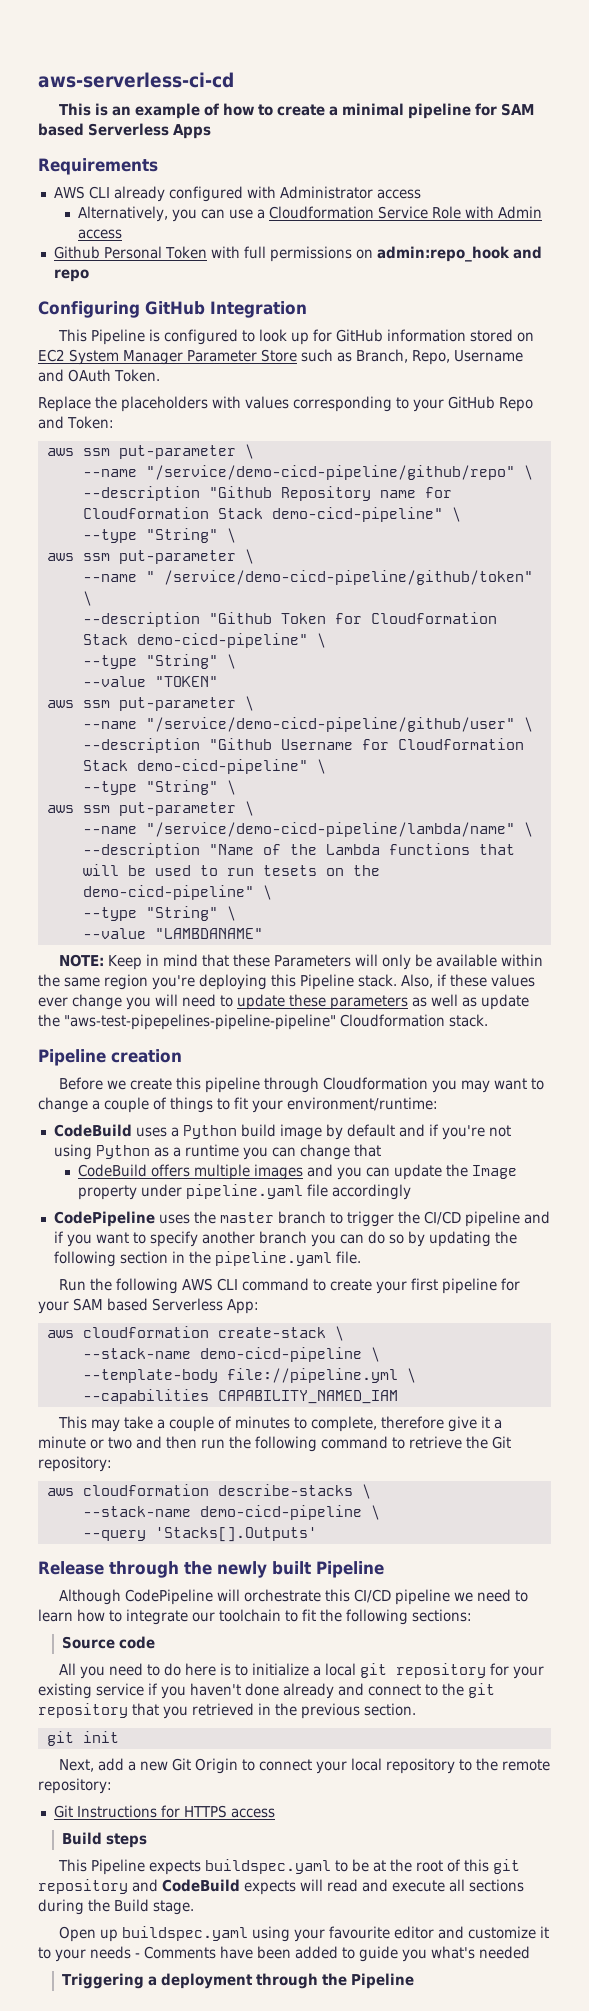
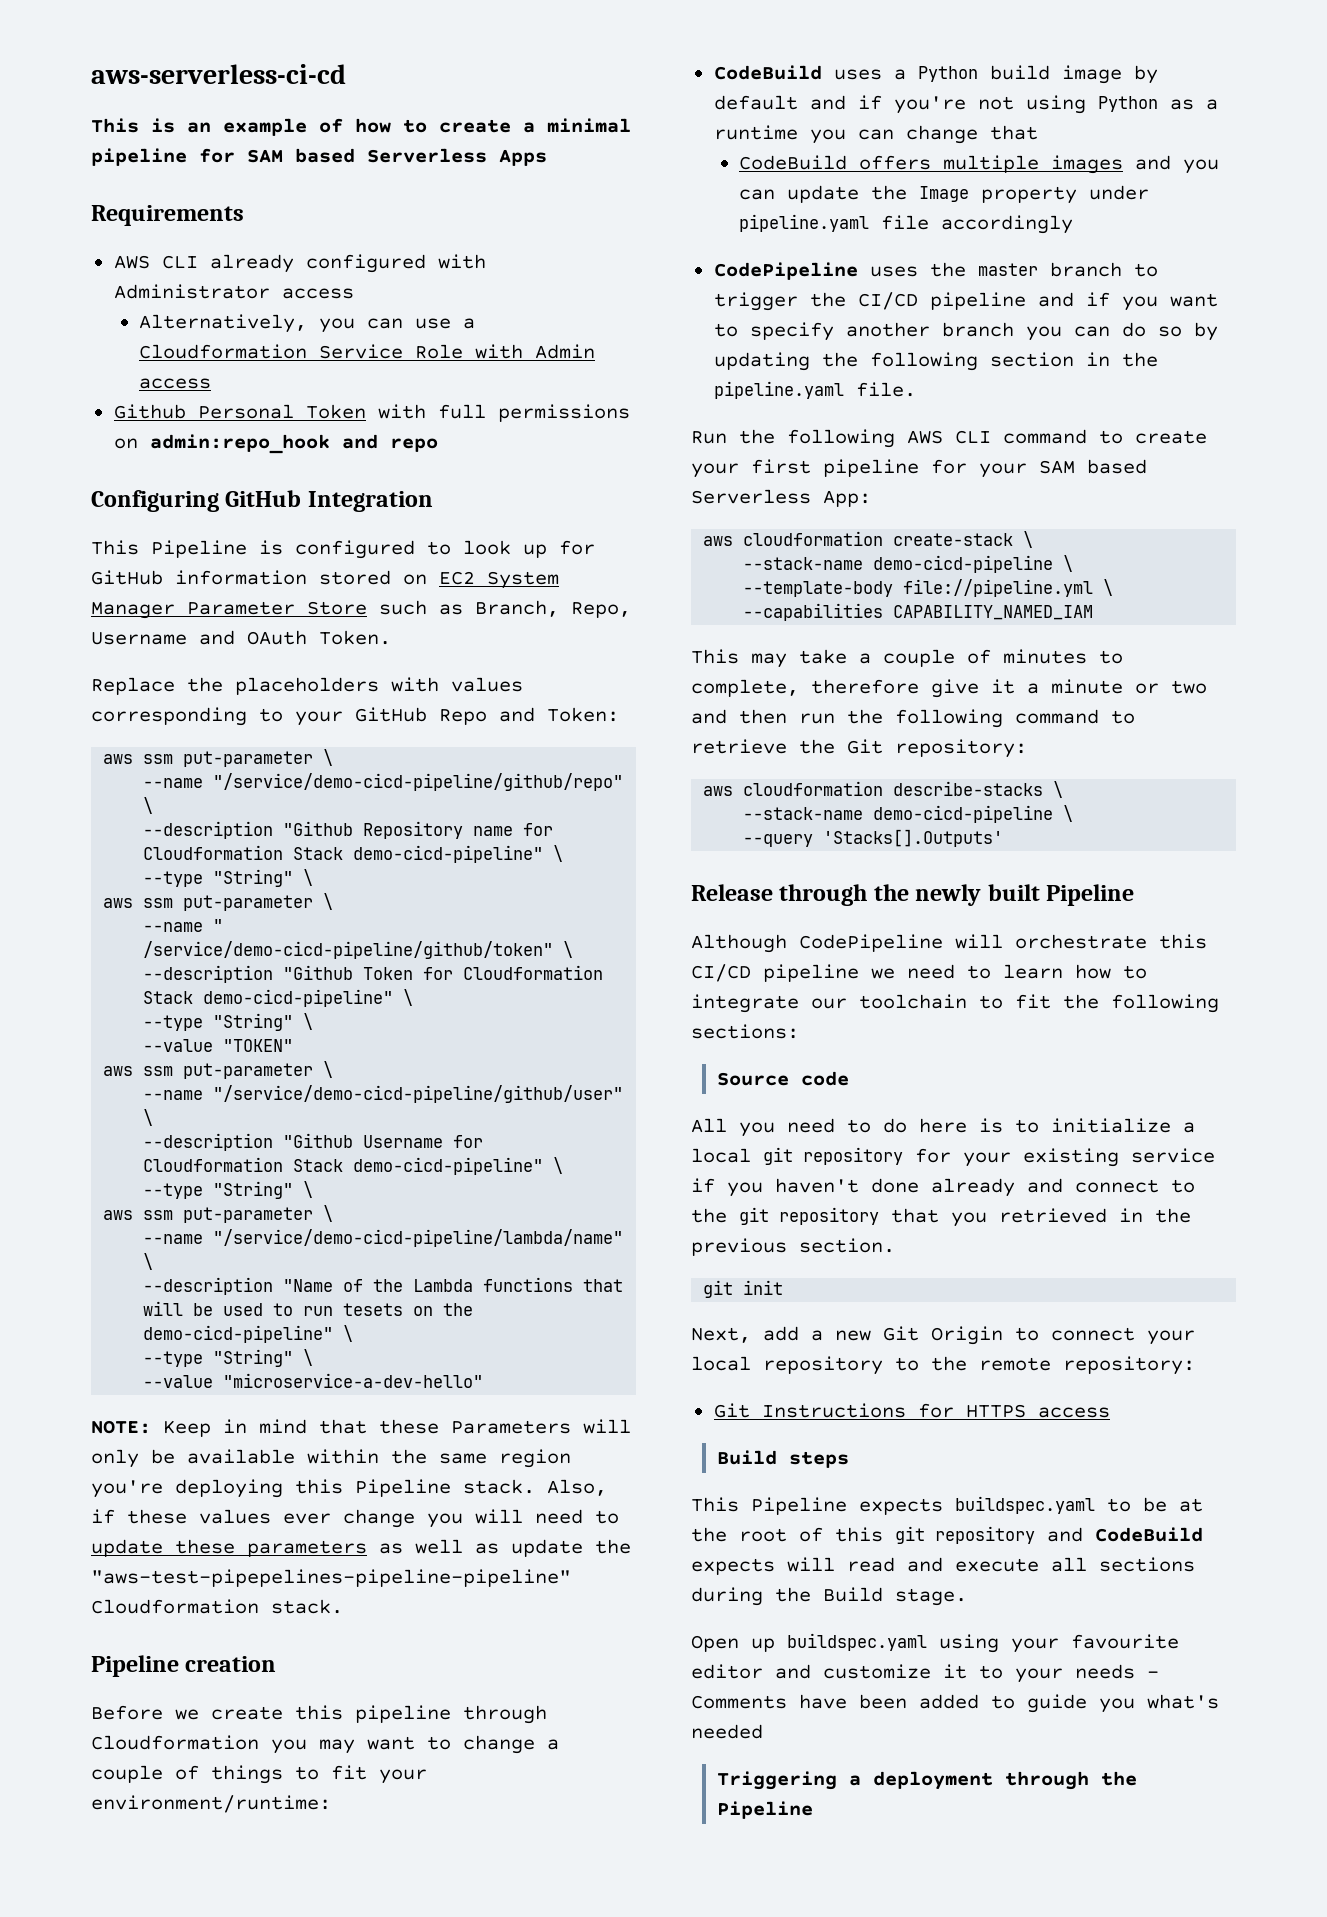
[154,928,263,939] "LAMBDANAME" -> [223,1373,484,1388] "microservice-a-dev-hello"

